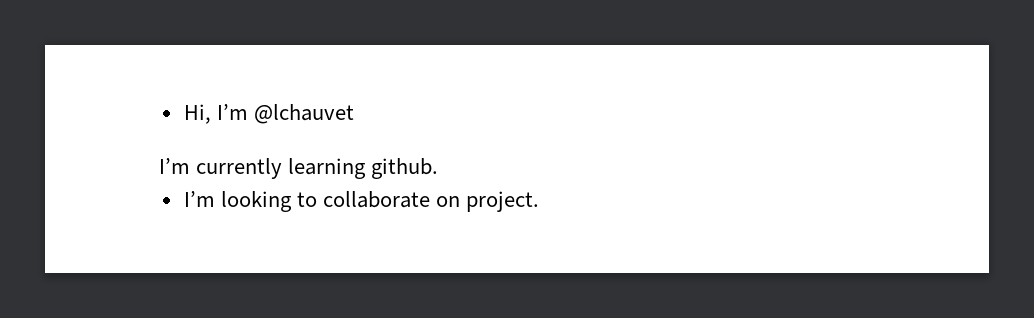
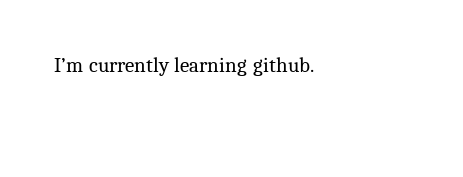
[183,104,354,124] Hi, I’m @lchauvet // -> (54, 65) none
[183,191,540,212] // I’m looking to collaborate on project. -> (314, 66) none

